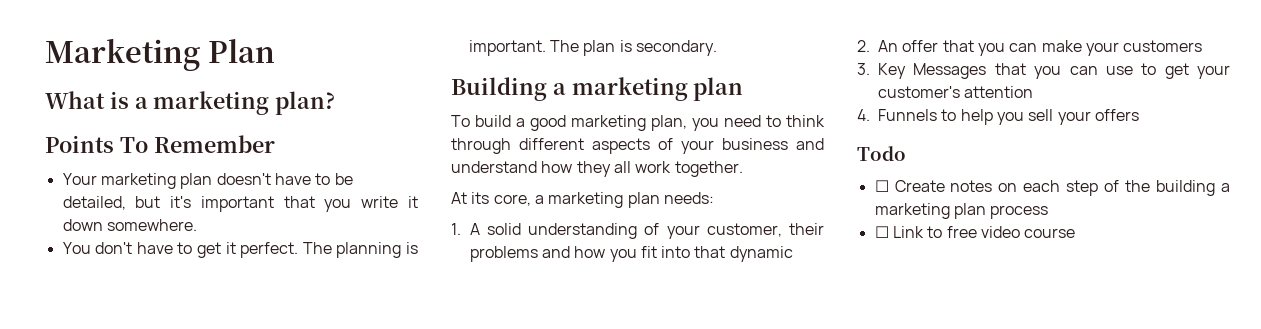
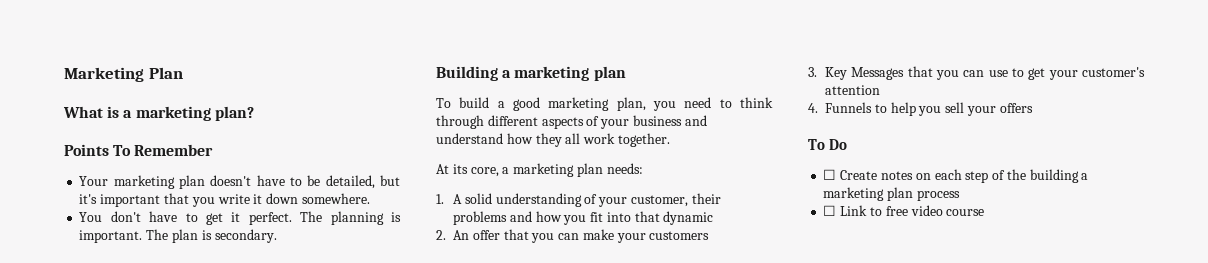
[857,146,906,161] Todo -> [808,139,847,150] To Do

